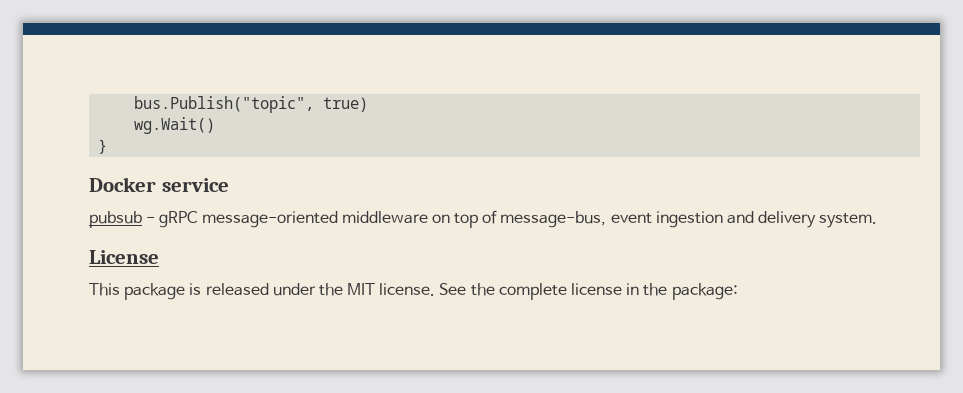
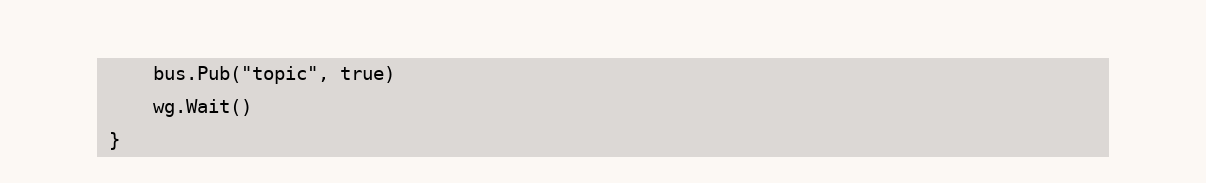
[134,96,315,113] bus.Publish("topic", -> [153,66,329,84] bus.Pub("topic",
[89,177,229,192] [89,210,878,228] [89,250,159,264] [89,283,738,300] // Docker service // pubsub - gRPC message-oriented middleware on top of message-bus, event ingestion and delivery system. // License // This package is released under the MIT license. See the complete license in the package: -> (120, 141) none

